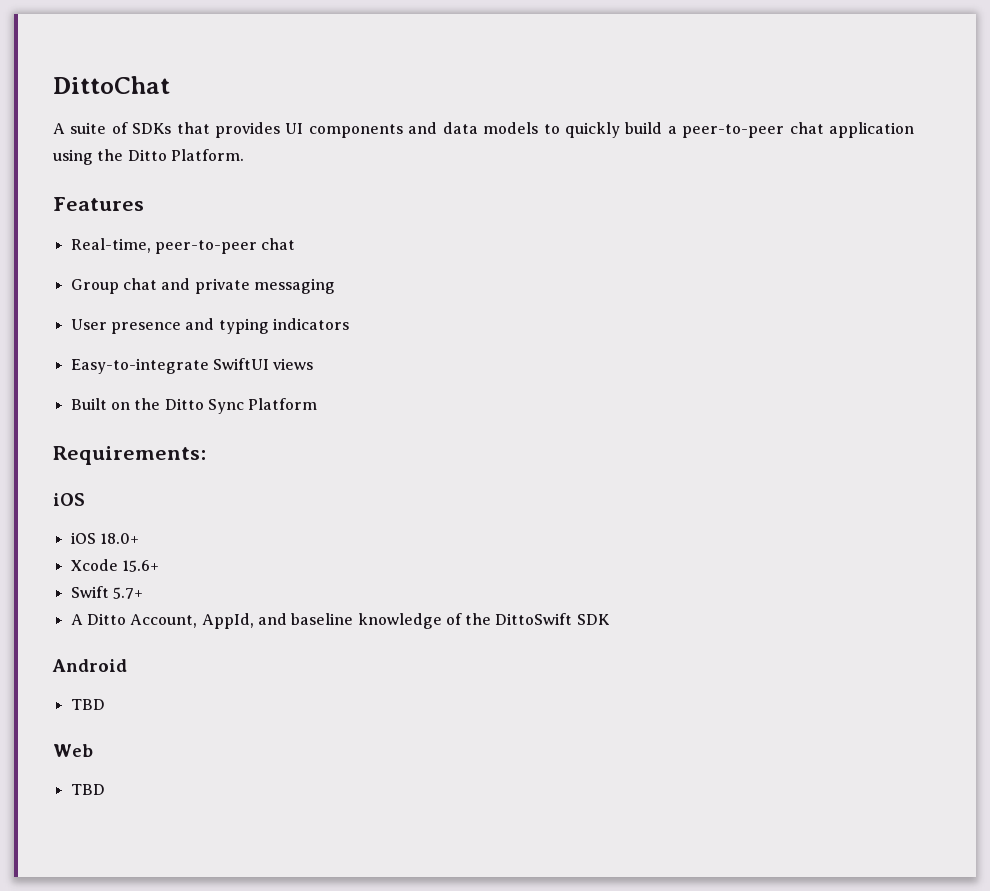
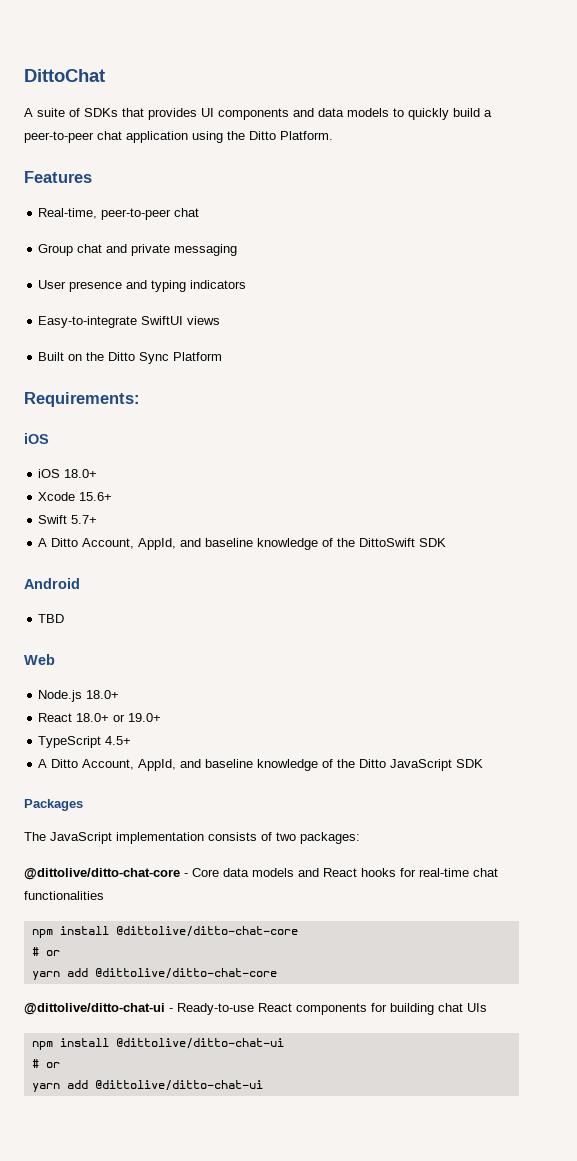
[70,784,105,795] TBD -> [38,690,120,702] [38,713,162,722] [38,736,132,748] [38,759,484,771] [24,799,83,811] [24,832,360,844] [24,868,498,880] [24,891,104,900] [31,926,298,938] [31,947,60,956] [31,968,277,980] [24,1003,487,1015] [31,1038,284,1050] [31,1059,60,1068] [31,1080,263,1092] Node.js 18.0+ // React 18.0+ or 19.0+ // TypeScript 4.5+ // A Ditto Account, AppId, and baseline knowledge of the Ditto JavaScript SDK // Packages // The JavaScript implementation consists of two packages: // @dittolive/ditto-chat-core - Core data models and React hooks for real-time chat functionalities // npm install @dittolive/ditto-chat-core // # or // yarn add @dittolive/ditto-chat-core // @dittolive/ditto-chat-ui - Ready-to-use React components for building chat UIs // npm install @dittolive/ditto-chat-ui // # or // yarn add @dittolive/ditto-chat-ui

